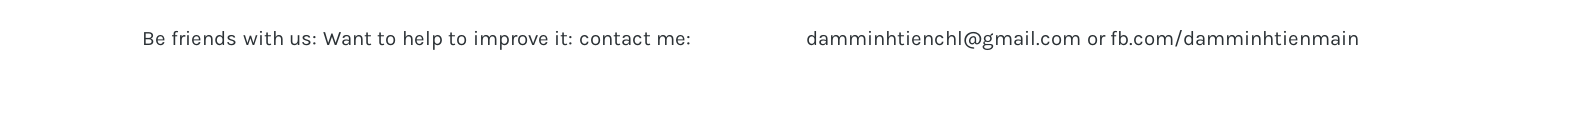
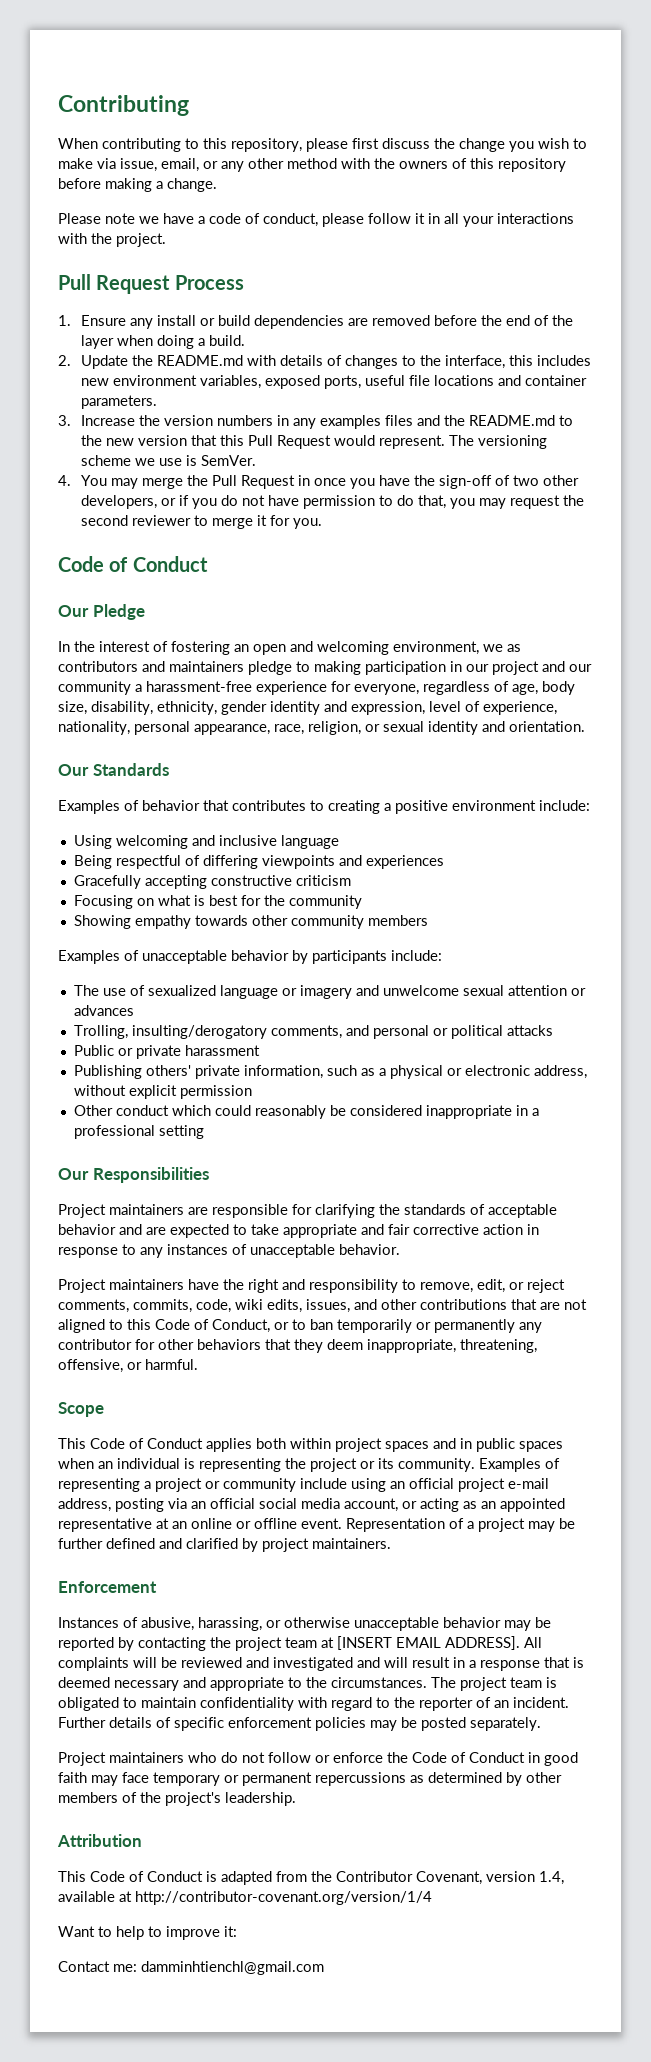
[141,30,318,46] Be friends with us: -> [58,95,189,116] [58,138,587,152] [58,158,566,172] [58,178,217,192] [58,213,574,227] [58,233,166,247] [58,274,244,294] [58,315,574,329] [81,335,246,349] [58,355,592,369] [81,375,588,389] [81,395,158,409] [58,415,574,429] [81,435,548,449] [81,455,257,466] [58,475,580,489] [81,495,585,509] [81,515,323,529] [58,556,208,572] [58,604,145,620] [58,641,521,655] [58,661,592,675] [58,681,575,695] [58,701,557,715] [58,721,585,735] [58,763,169,776] [58,800,590,814] [73,835,339,849] [73,855,444,869] [73,875,351,889] [73,895,362,909] [73,915,428,929] [58,950,442,964] [73,985,586,999] [73,1005,134,1016] [73,1025,553,1039] [73,1045,260,1059] [73,1065,587,1079] [73,1085,252,1099] [73,1105,539,1119] [73,1125,204,1139] [58,1167,209,1183] [58,1204,557,1218] [58,1224,539,1238] [58,1244,400,1258] [58,1279,565,1293] [58,1299,587,1313] [58,1319,542,1333] [58,1339,537,1353] [58,1359,198,1373] [58,1402,104,1417] [58,1438,563,1452] [58,1458,560,1472] [58,1478,549,1492] [58,1498,565,1512] [58,1518,575,1532] [58,1538,391,1552] [58,1581,157,1593] [58,1617,551,1631] [58,1636,542,1651] [58,1657,584,1671] [58,1677,557,1691] [58,1697,569,1711] [58,1717,541,1731] [58,1752,578,1766] [58,1772,562,1786] [58,1792,296,1806] [57,1834,142,1847] [58,1871,564,1885] [58,1891,432,1905] Contributing // When contributing to this repository, please first discuss the change you wish to make via issue, email, or any other method with the owners of this repository before making a change. // Please note we have a code of conduct, please follow it in all your interactions with the project. // Pull Request Process // 1. Ensure any install or build dependencies are removed before the end of the layer when doing a build. // 2. Update the README.md with details of changes to the interface, this includes new environment variables, exposed ports, useful file locations and container parameters. // 3. Increase the version numbers in any examples files and the README.md to the new version that this Pull Request would represent. The versioning scheme we use is SemVer. // 4. You may merge the Pull Request in once you have the sign-off of two other developers, or if you do not have permission to do that, you may request the second reviewer to merge it for you. // Code of Conduct // Our Pledge // In the interest of fostering an open and welcoming environment, we as contributors and maintainers pledge to making participation in our project and our community a harassment-free experience for everyone, regardless of age, body size, disability, ethnicity, gender identity and expression, level of experience, nationality, personal appearance, race, religion, or sexual identity and orientation. // Our Standards // Examples of behavior that contributes to creating a positive environment include: // Using welcoming and inclusive language // Being respectful of differing viewpoints and experiences // Gracefully accepting constructive criticism // Focusing on what is best for the community // Showing empathy towards other community members // Examples of unacceptable behavior by participants include: // The use of sexualized language or imagery and unwelcome sexual attention or advances // Trolling, insulting/derogatory comments, and personal or political attacks // Public or private harassment // Publishing others' private information, such as a physical or electronic address, without explicit permission // Other conduct which could reasonably be considered inappropriate in a professional setting // Our Responsibilities // Project maintainers are responsible for clarifying the standards of acceptable behavior and are expected to take appropriate and fair corrective action in response to any instances of unacceptable behavior. // Project maintainers have the right and responsibility to remove, edit, or reject comments, commits, code, wiki edits, issues, and other contributions that are not aligned to this Code of Conduct, or to ban temporarily or permanently any contributor for other behaviors that they deem inappropriate, threatening, offensive, or harmful. // Scope // This Code of Conduct applies both within project spaces and in public spaces when an individual is representing the project or its community. Examples of representing a project or community include using an official project e-mail address, posting via an official social media account, or acting as an appointed representative at an online or offline event. Representation of a project may be further defined and clarified by project maintainers. // Enforcement // Instances of abusive, harassing, or otherwise unacceptable behavior may be reported by contacting the project team at [INSERT EMAIL ADDRESS]. All complaints will be reviewed and investigated and will result in a response that is deemed necessary and appropriate to the circumstances. The project team is obligated to maintain confidentiality with regard to the reporter of an incident. Further details of specific enforcement policies may be posted separately. // Project maintainers who do not follow or enforce the Code of Conduct in good faith may face temporary or permanent repercussions as determined by other members of the project's leadership. // Attribution // This Code of Conduct is adapted from the Contributor Covenant, version 1.4, available at http://contributor-covenant.org/version/1/4 //
[578,32,651,46] contact -> [58,1961,110,1972] // Contact
[1086,30,1360,47] or fb.com/damminhtienmain -> (324, 1968) none

